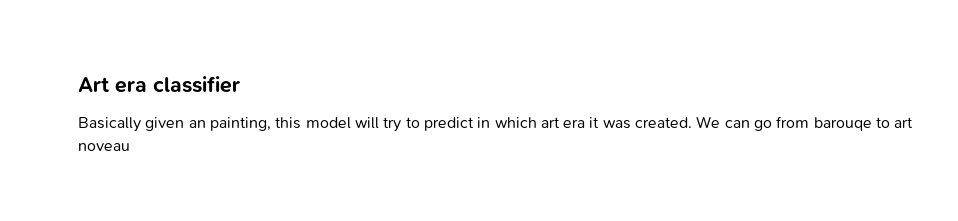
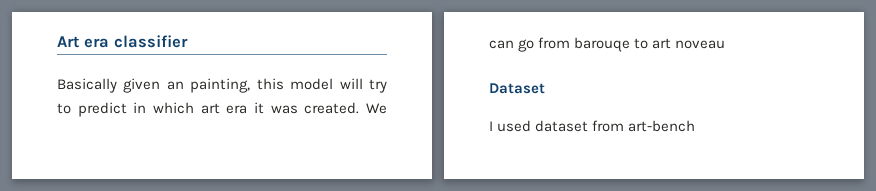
(130, 147) none -> [489,83,545,94] [489,120,696,132] // Dataset // I used dataset from art-bench

